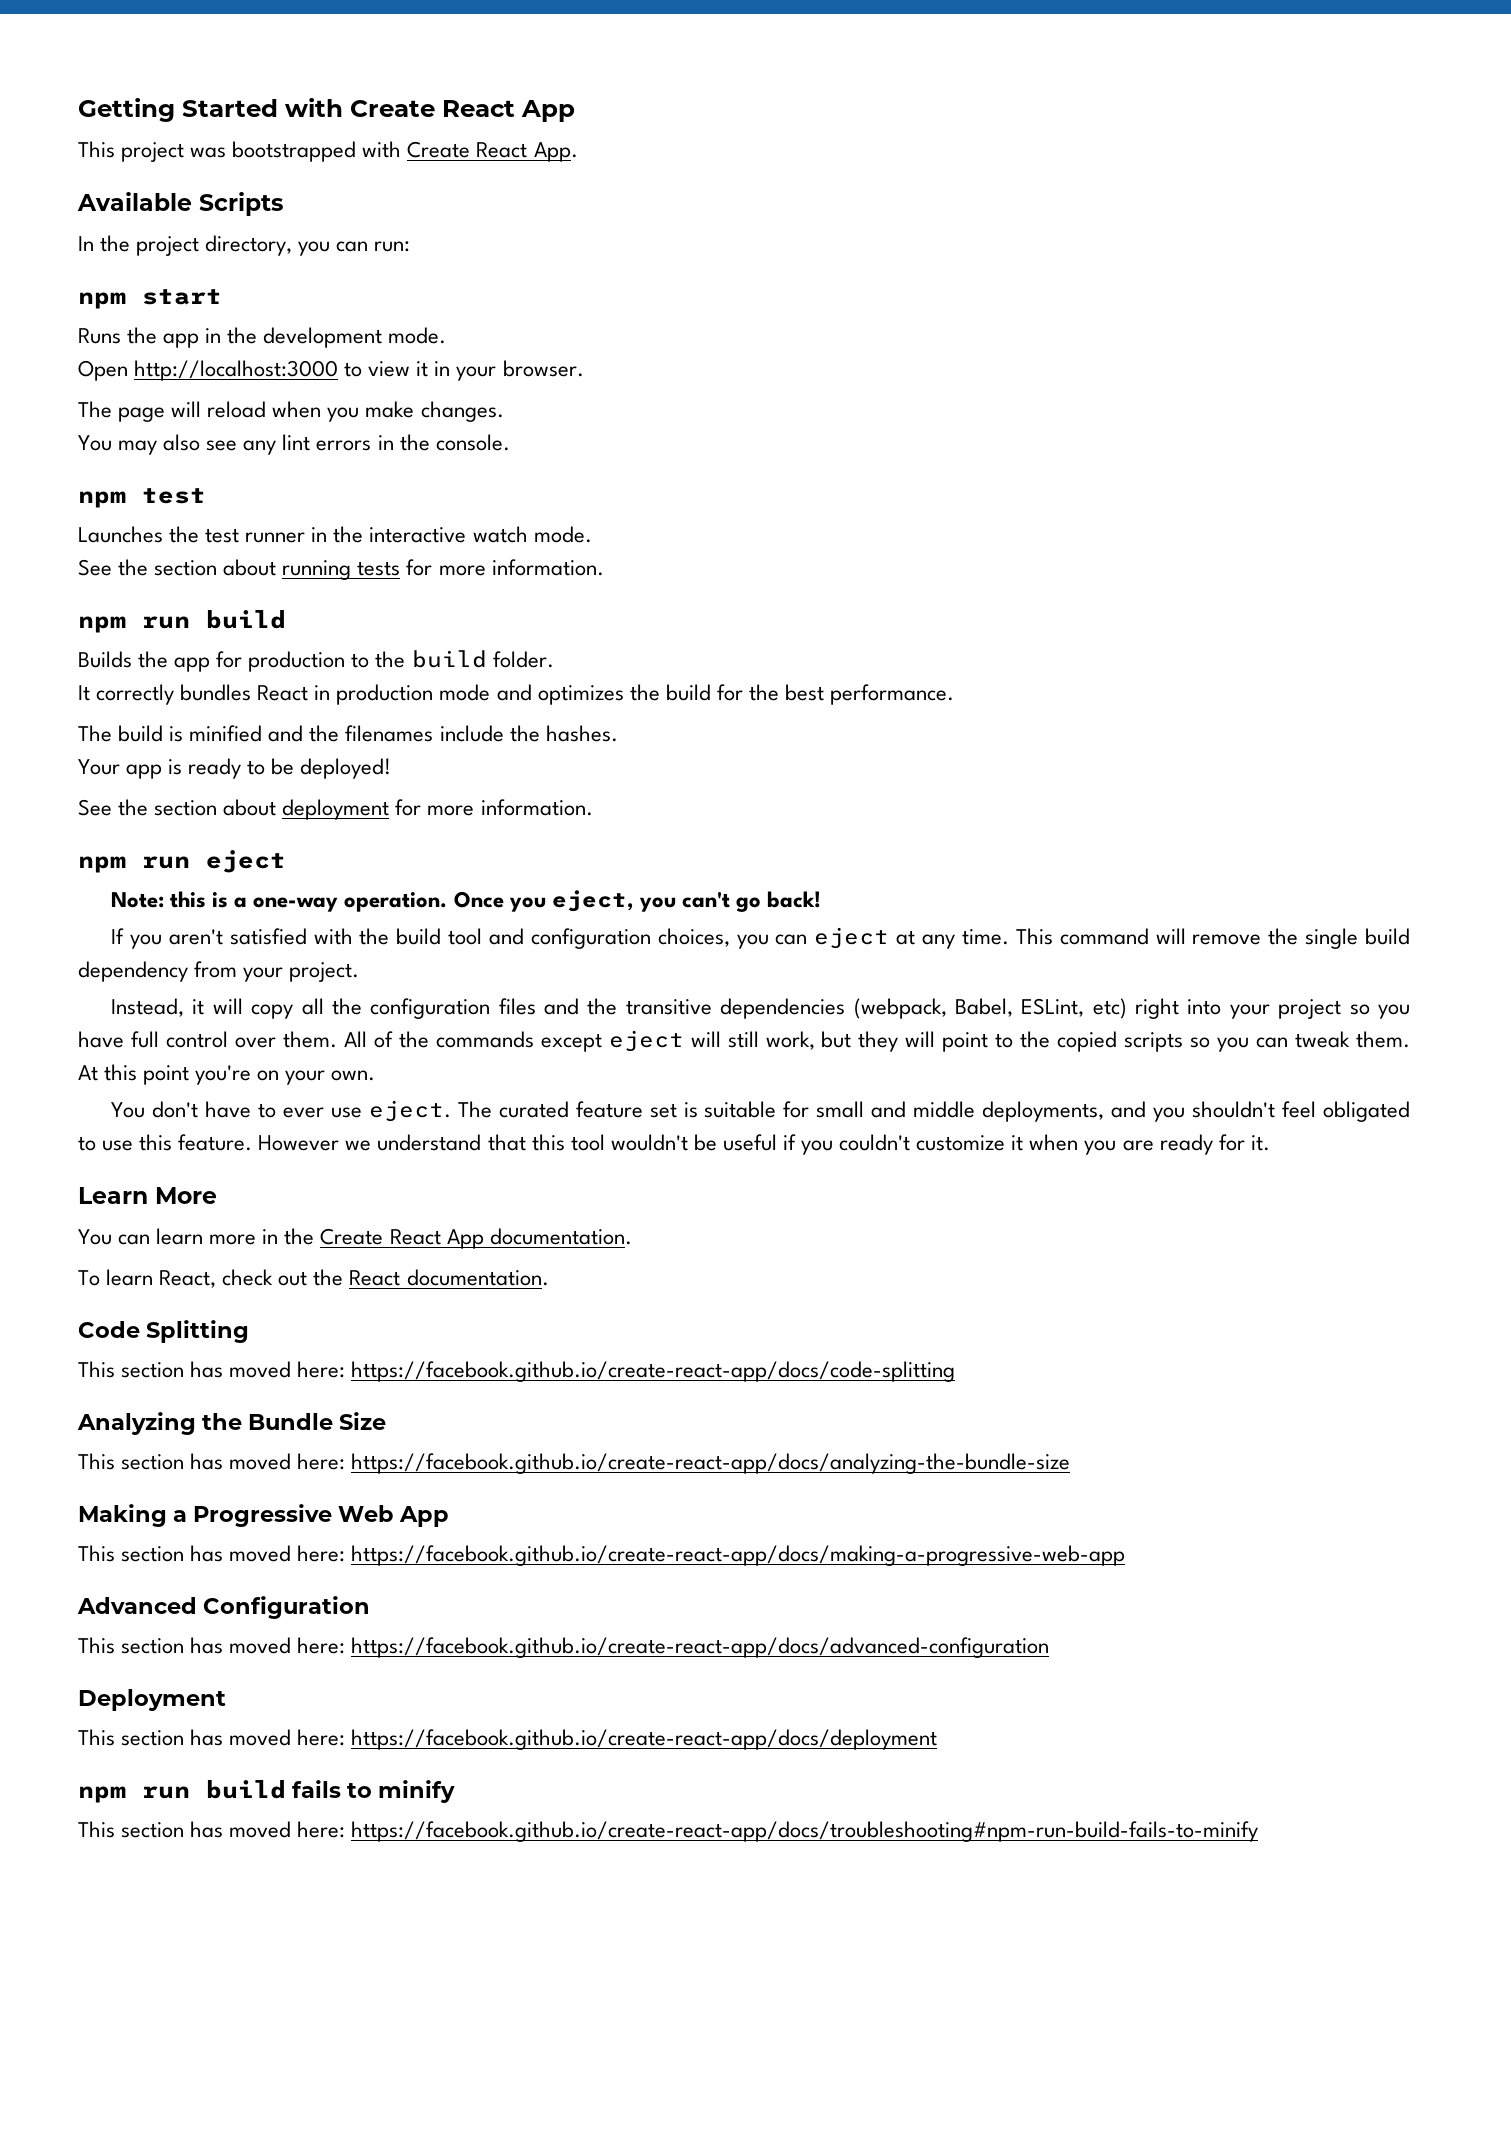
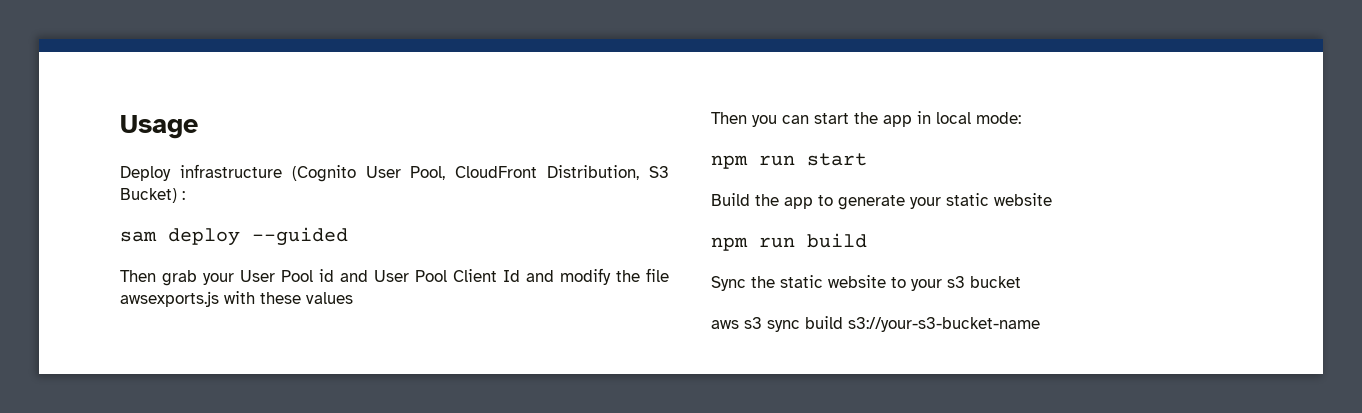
[78,98,575,122] [78,141,578,162] [77,192,283,216] [78,235,411,256] [78,289,222,309] [78,328,121,344] Getting Started with Create React App // This project was bootstrapped with Create React App. // Available Scripts // In the project directory, you can run: // npm start // Runs -> [120,115,198,139] [120,164,669,182] [120,188,185,203] [120,227,348,246] [120,268,669,286] [120,291,353,307] [711,112,849,127] Usage // Deploy infrastructure (Cognito User Pool, CloudFront Distribution, S3 Bucket) : // sam deploy --guided // Then grab your User Pool id and User Pool Client Id and modify the file awsexports.js with these values // Then you can start
[227,327,447,348] [78,360,584,381] [78,401,504,422] [78,434,510,455] [78,488,206,508] [78,526,592,543] [78,559,604,580] [78,610,286,633] [78,650,554,672] [78,684,955,705] [78,725,618,742] [78,758,392,779] [78,799,593,820] [78,850,286,873] [111,890,821,912] [111,927,1410,949] [78,961,360,982] [111,998,1410,1019] [78,1030,1411,1052] [78,1064,376,1085] [111,1100,1411,1122] [78,1134,1270,1155] [78,1187,217,1204] [78,1228,632,1249] [78,1269,549,1288] [78,1320,250,1343] [78,1361,956,1382] [77,1412,387,1435] [78,1453,1071,1474] [78,1504,450,1527] [78,1545,1126,1566] [77,1596,371,1619] [78,1637,1050,1658] [78,1689,226,1711] [78,1729,938,1750] [78,1780,456,1803] [78,1821,1259,1842] the development mode. // Open http://localhost:3000 to view it in your browser. // The page will reload when you make changes. // You may also see any lint errors in the console. // npm test // Launches the test runner in the interactive watch mode. // See the section about running tests for more information. // npm run build // Builds the app for production to the build folder. // It correctly bundles React in production mode and optimizes the build for the best performance. // The build is minified and the filenames include the hashes. // Your app is ready to be deployed! // See the section about deployment for more information. // npm run eject // Note: this is a one-way operation. Once you eject, you can't go back! // If you aren't satisfied with the build tool and configuration choices, you can eject at any time. This command will remove the single build dependency from your project. // Instead, it will copy all the configuration files and the transitive dependencies (webpack, Babel, ESLint, etc) right into your project so you have full control over them. All of the commands except eject will still work, but they will point to the copied scripts so you can tweak them. At this point you're on your own. // You don't have to ever use eject. The curated feature set is suitable for small and middle deployments, and you shouldn't feel obligated to use this feature. However we understand that this tool wouldn't be useful if you couldn't customize it when you are ready for it. // Learn More // You can learn more in the Create React App documentation. // To learn React, check out the React documentation. // Code Splitting // This section has moved here: https://facebook.github.io/create-react-app/docs/code-splitting // Analyzing the Bundle Size // This section has moved here: https://facebook.github.io/create-react-app/docs/analyzing-the-bundle-size // Making a Progressive Web App // This section has moved here: https://facebook.github.io/create-react-app/docs/making-a-progressive-web-app // Advanced Configuration // This section has moved here: https://facebook.github.io/create-react-app/docs/advanced-configuration // Deployment // This section has moved here: https://facebook.github.io/create-react-app/docs/deployment // npm run build fails to minify // This section has moved here: https://facebook.github.io/create-react-app/docs/troubleshooting#npm-run-build-fails-to-minify -> [936,112,1021,124] [711,153,867,169] [711,193,1052,210] [711,233,867,251] [711,275,1021,291] [711,316,1040,332] local mode: // npm run start // Build the app to generate your static website // npm run build // Sync the static website to your s3 bucket // aws s3 sync build s3://your-s3-bucket-name

